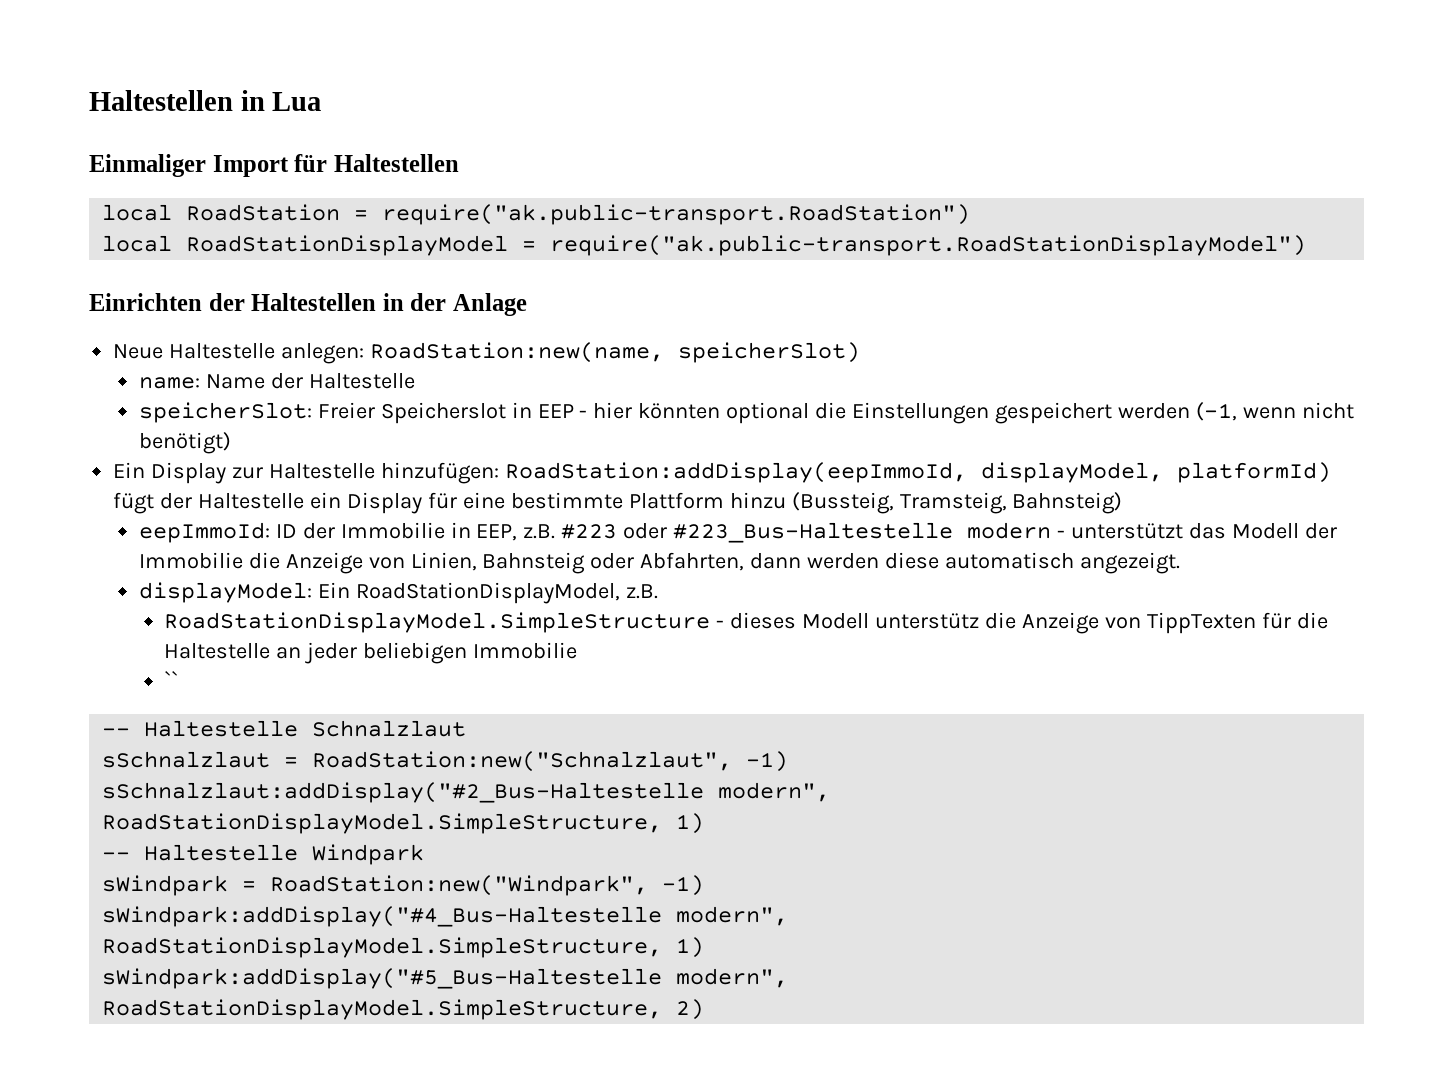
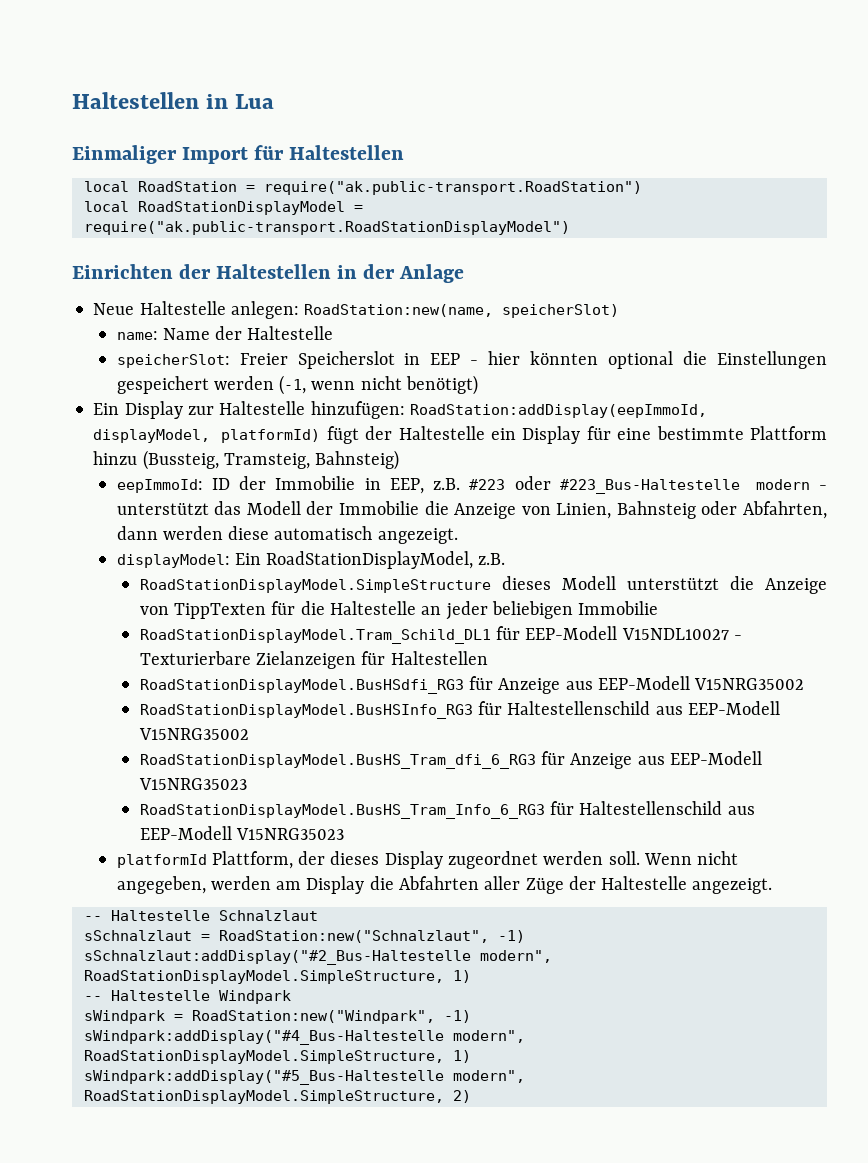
[716,620,725,628] - -> (491, 586) none
[875,613,980,629] unterstütz -> [626,577,719,590] unterstützt
[164,671,179,688] `` -> [139,626,742,644] [139,651,488,669] [139,676,805,694] [139,701,780,719] [138,728,249,740] [139,751,762,769] [138,778,247,790] [139,801,755,819] [139,826,345,840] [116,851,739,869] [116,876,773,894] RoadStationDisplayModel.Tram_Schild_DL1 für EEP-Modell V15NDL10027 - Texturierbare Zielanzeigen für Haltestellen // RoadStationDisplayModel.BusHSdfi_RG3 für Anzeige aus EEP-Modell V15NRG35002 // RoadStationDisplayModel.BusHSInfo_RG3 für Haltestellenschild aus EEP-Modell V15NRG35002 // RoadStationDisplayModel.BusHS_Tram_dfi_6_RG3 für Anzeige aus EEP-Modell V15NRG35023 // RoadStationDisplayModel.BusHS_Tram_Info_6_RG3 für Haltestellenschild aus EEP-Modell V15NRG35023 // platformId Plattform, der dieses Display zugeordnet werden soll. Wenn nicht angegeben, werden am Display die Abfahrten aller Züge der Haltestelle angezeigt.

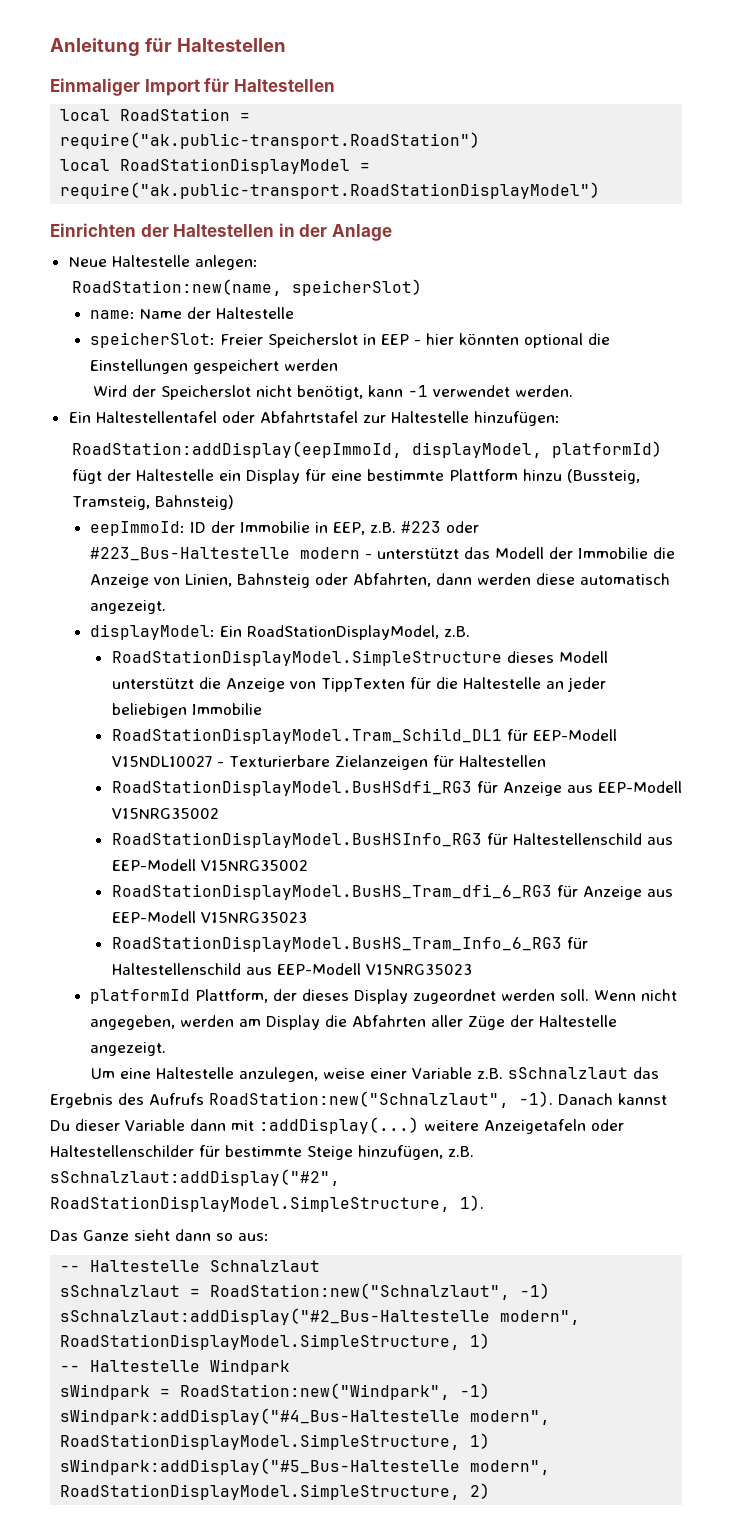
[72,92,275,109] Haltestellen in Lua -> [50,38,286,56] Anleitung für Haltestellen
(299, 310) none -> (258, 262) //
[279,375,479,395] [93,401,183,419] (-1, wenn nicht benötigt) // Ein Display -> [93,385,574,400] [68,411,358,423] // Wird der Speicherslot nicht benötigt, kann -1 verwendet werden. // Ein Haltestellentafel oder Abfahrtstafel
(405, 410) none -> (560, 418) //
(773, 886) none -> [91,1067,660,1082] [50,1091,667,1108] [50,1117,624,1134] [50,1145,474,1160] [50,1169,340,1186] [50,1195,484,1212] [50,1229,269,1241] // Um eine Haltestelle anzulegen, weise einer Variable z.B. sSchnalzlaut das Ergebnis des Aufrufs RoadStation:new("Schnalzlaut", -1). Danach kannst Du dieser Variable dann mit :addDisplay(...) weitere Anzeigetafeln oder Haltestellenschilder für bestimmte Steige hinzufügen, z.B. sSchnalzlaut:addDisplay("#2", RoadStationDisplayModel.SimpleStructure, 1). // Das Ganze sieht dann so aus:

